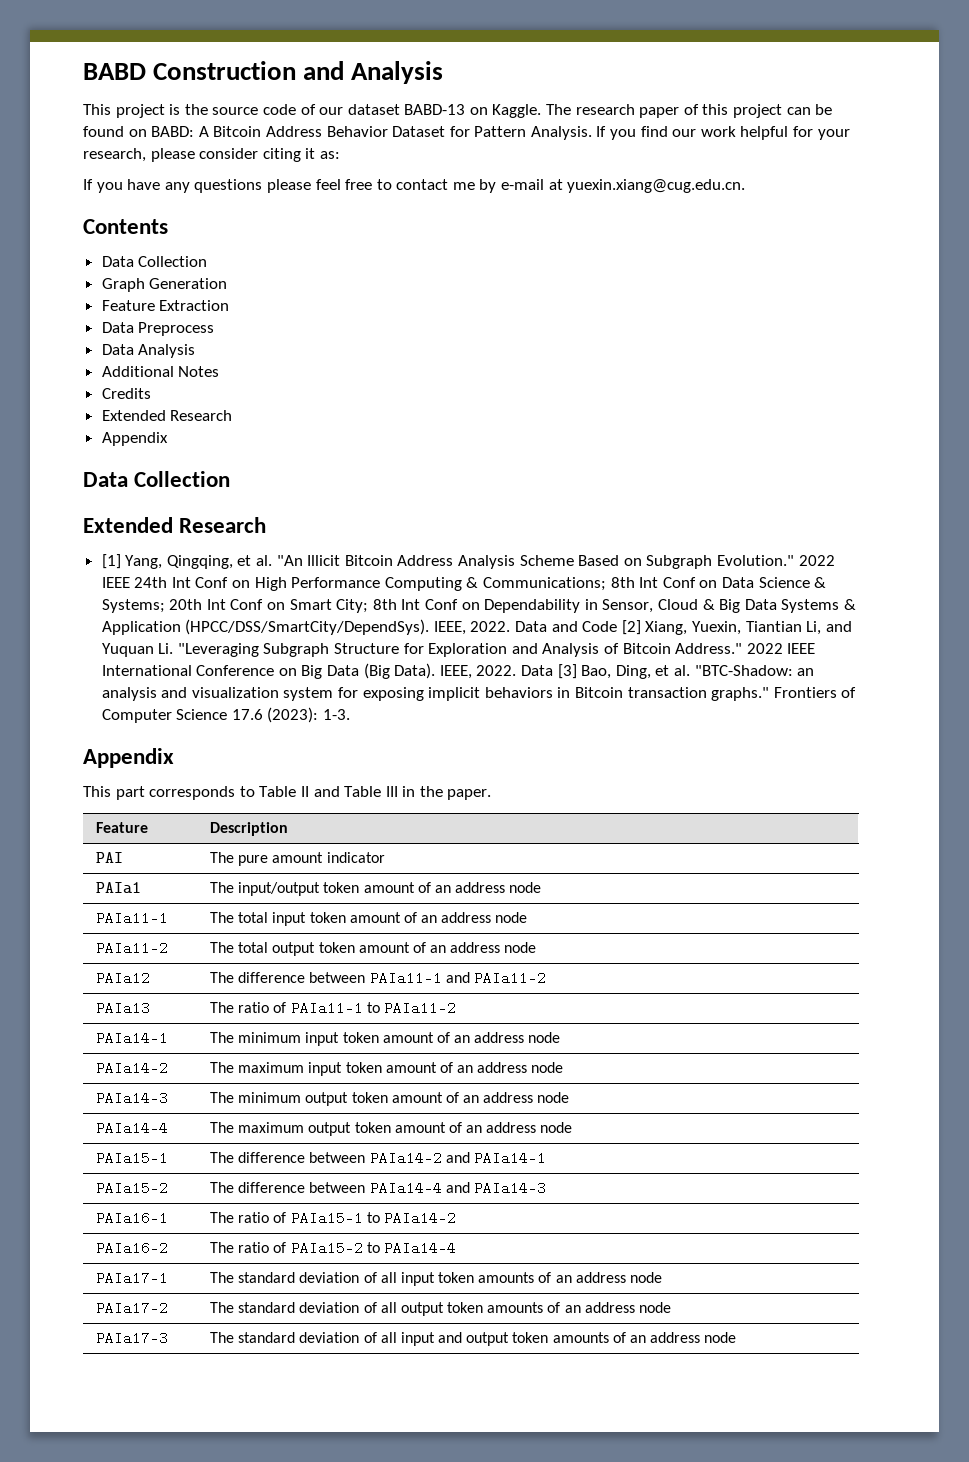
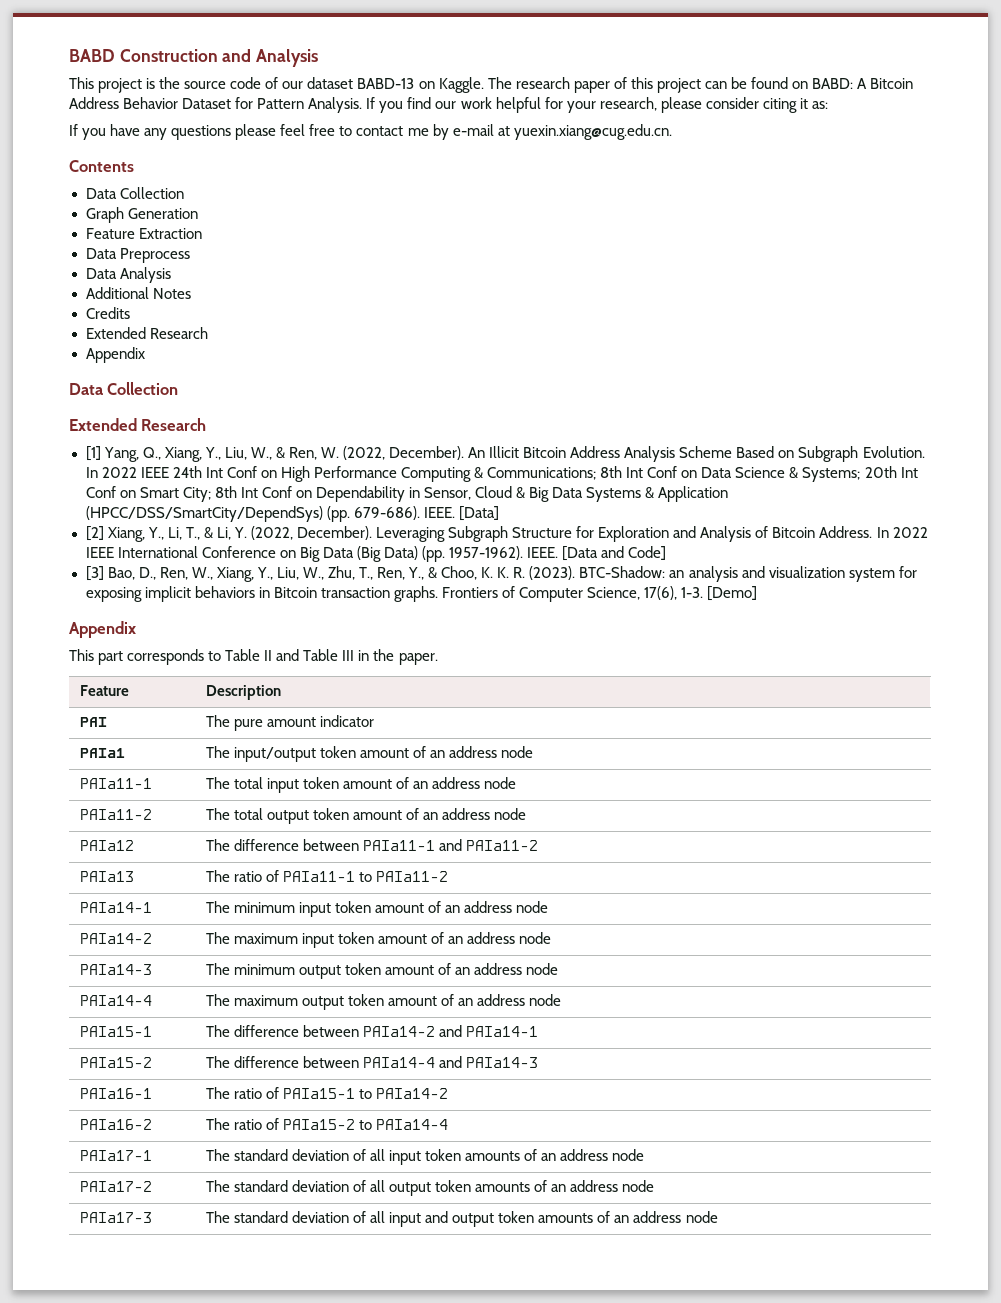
[166,555,303,569] Qingqing, et al. "An -> [142,446,486,462] Q., Xiang, Y., Liu, W., & Ren, W. (2022, December). An
[716,555,794,566] Evolution." -> [862,446,925,458] [85,467,98,478] Evolution. In
[185,619,852,635] [101,643,259,657] (HPCC/DSS/SmartCity/DependSys). IEEE, 2022. Data and Code [2] Xiang, Yuexin, Tiantian Li, and Yuquan Li. "Leveraging -> [85,506,499,522] [85,526,446,542] (HPCC/DSS/SmartCity/DependSys) (pp. 679-686). IEEE. [Data] // [2] Xiang, Y., Li, T., & Li, Y. (2022, December). Leveraging
[675,643,743,654] Address." -> [819,526,889,538] Address. In
[394,663,793,679] Data). IEEE, 2022. Data [3] Bao, Ding, et al. "BTC-Shadow: -> [383,546,667,562] [85,566,666,582] Data) (pp. 1957-1962). IEEE. [Data and Code] // [3] Bao, D., Ren, W., Xiang, Y., Liu, W., Zhu, T., Ren, Y., & Choo, K. K. R. (2023). BTC-Shadow:
[711,687,770,701] graphs." -> [393,586,438,602] graphs.
[176,707,319,723] Science 17.6 (2023): -> [587,586,678,600] Science, 17(6),
(351, 714) none -> [707,586,758,601] [Demo]

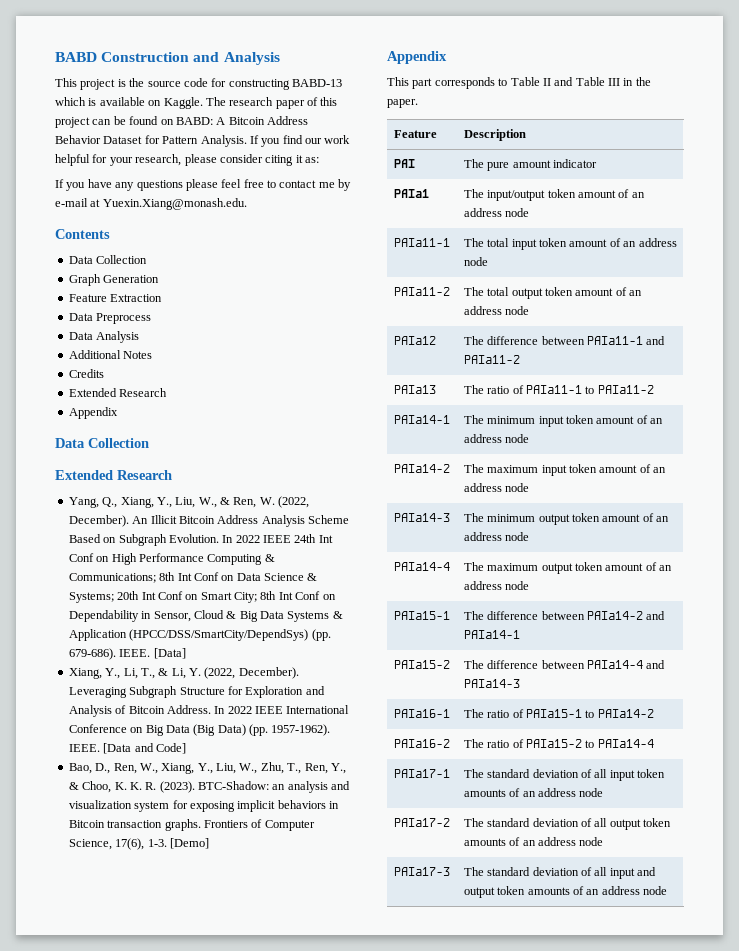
[265,77,415,89] of our dataset BABD-13 -> [211,78,342,90] [55,97,145,106] for constructing BABD-13 which is available
[513,124,672,140] yuexin.xiang@cug.edu.cn. -> [102,198,247,210] Yuexin.Xiang@monash.edu.
[85,446,101,461] [1] -> (172, 475) none
[85,526,104,541] [2] -> (186, 653) none
[85,566,104,581] [3] -> (186, 748) none

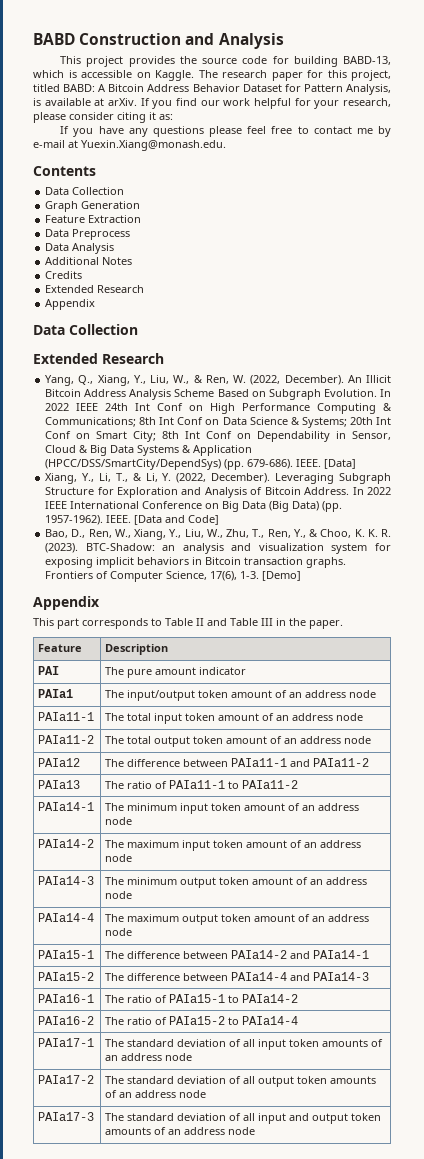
[117,79,126,87] is -> [128,56,175,67] provides
[228,79,342,90] constructing BABD-13 -> [293,56,391,67] building BABD-13,
[99,97,145,106] available -> [81,70,132,78] accessible
[307,97,338,106] [55,116,174,128] of this project can be found on -> [307,70,391,81] [33,84,60,92] for this project, titled
[200,135,247,147] Analysis. -> [346,84,391,95] [33,98,137,106] Analysis, is available at arXiv.

